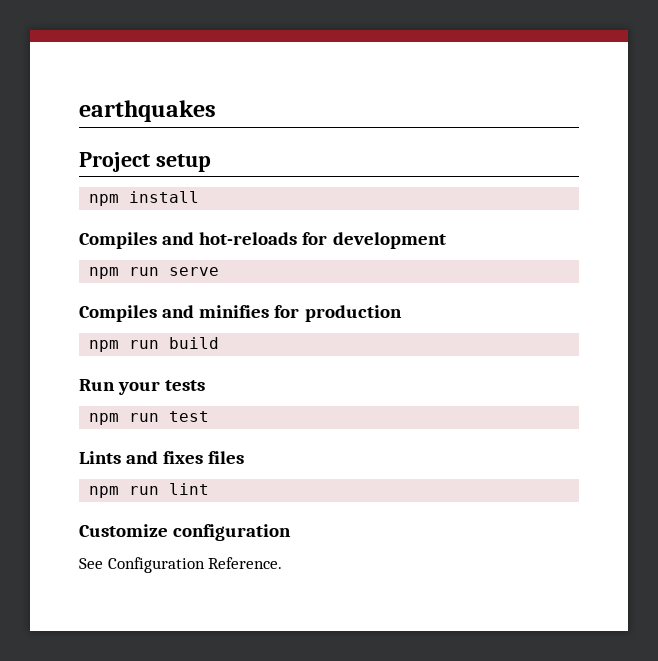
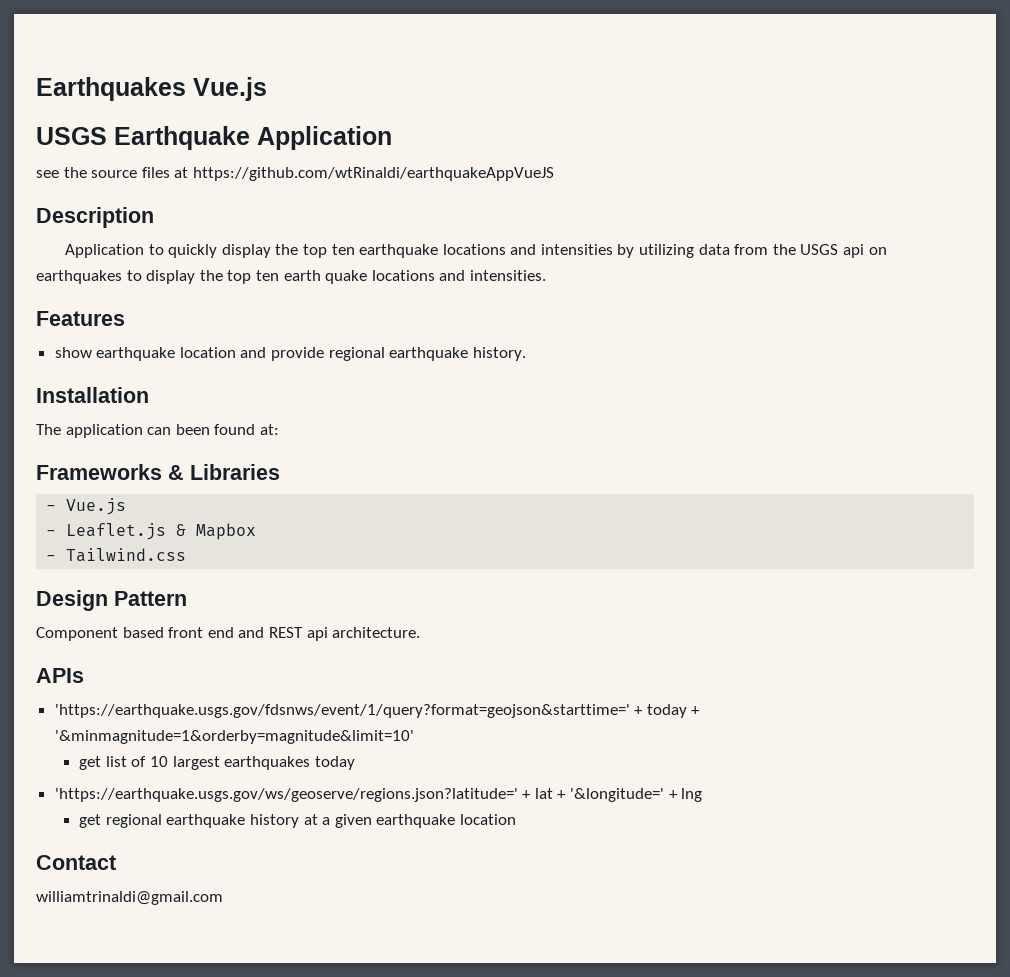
[79,100,216,122] [79,152,211,172] [89,191,200,206] [79,232,446,249] [89,267,220,279] [79,305,402,322] [89,337,220,352] [79,379,206,395] [89,411,210,425] [79,451,245,464] [89,483,210,498] [79,524,292,541] [79,557,283,573] earthquakes // Project setup // npm install // Compiles and hot-reloads for development // npm run serve // Compiles and minifies for production // npm run build // Run your tests // npm run test // Lints and fixes files // npm run lint // Customize configuration // See Configuration Reference. -> [36,77,267,101] [36,126,392,150] [36,167,554,181] [36,207,154,228] [64,244,887,258] [36,270,546,284] [36,311,125,326] [54,347,526,361] [36,387,149,403] [36,424,279,438] [36,464,280,480] [46,498,127,515] [46,523,257,540] [46,548,187,562] [36,590,187,611] [36,627,421,641] [36,668,84,683] [54,704,701,718] [54,730,414,744] [79,756,355,770] [54,788,703,802] [79,814,517,828] [36,855,116,870] [36,891,223,905] Earthquakes Vue.js // USGS Earthquake Application // see the source files at https://github.com/wtRinaldi/earthquakeAppVueJS // Description // Application to quickly display the top ten earthquake locations and intensities by utilizing data from the USGS api on earthquakes to display the top ten earth quake locations and intensities. // Features // show earthquake location and provide regional earthquake history. // Installation // The application can been found at: // Frameworks & Libraries // - Vue.js // - Leaflet.js & Mapbox // - Tailwind.css // Design Pattern // Component based front end and REST api architecture. // APIs // 'https://earthquake.usgs.gov/fdsnws/event/1/query?format=geojson&starttime=' + today + '&minmagnitude=1&orderby=magnitude&limit=10' // get list of 10 largest earthquakes today // 'https://earthquake.usgs.gov/ws/geoserve/regions.json?latitude=' + lat + '&longitude=' + lng // get regional earthquake history at a given earthquake location // Contact // williamtrinaldi@gmail.com

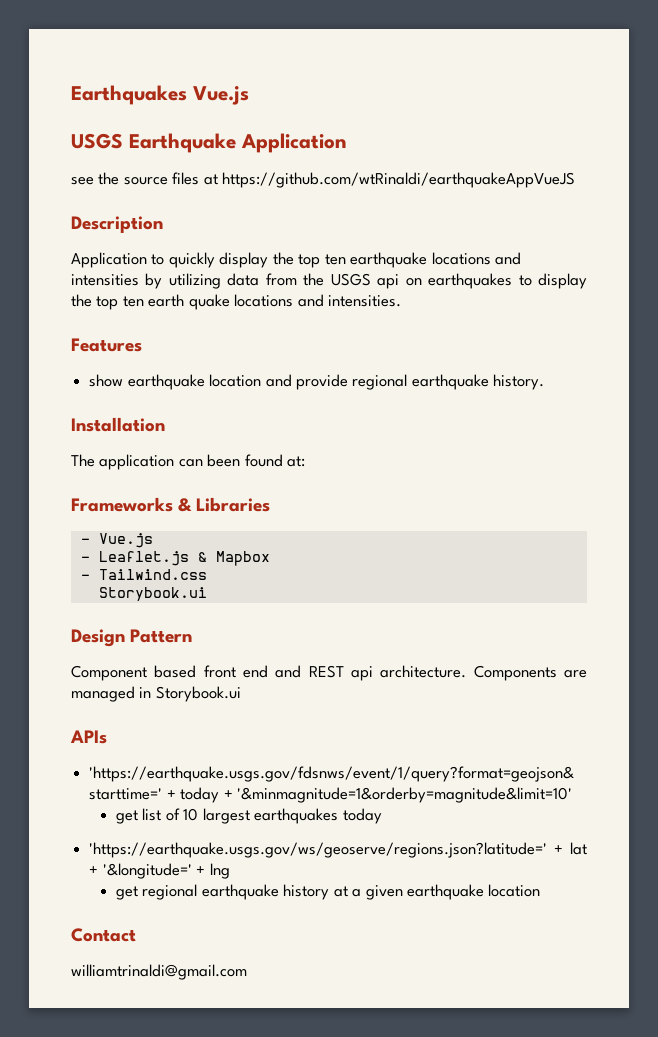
(187, 555) none -> [98,587,207,601] // Storybook.ui
(421, 632) none -> [473,665,587,681] [71,686,241,702] Components are managed in Storybook.ui

